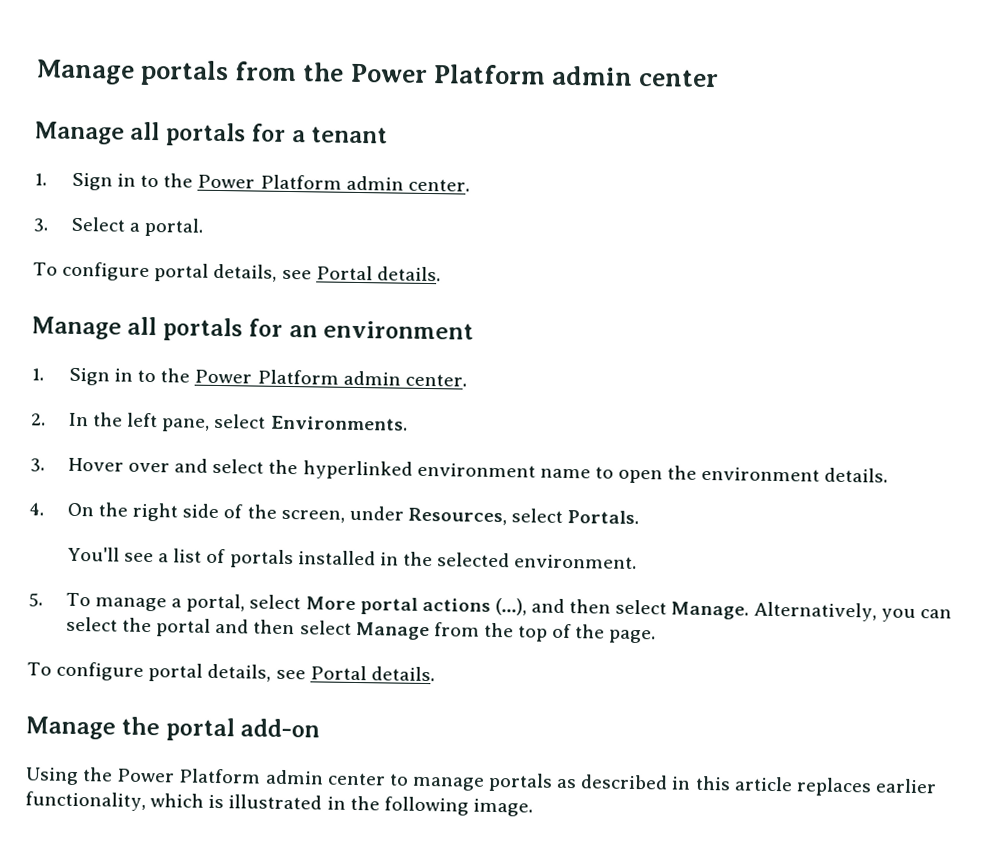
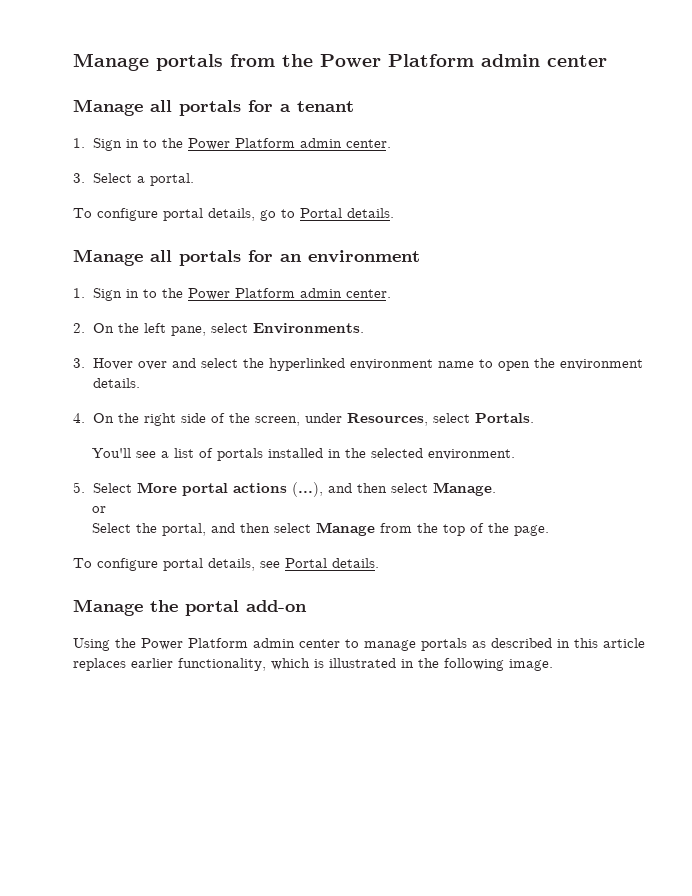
[281,269,312,280] see -> [260,209,295,221] go to
[68,412,89,427] In -> [92,323,114,333] On
[65,592,302,613] To manage a portal, select -> [92,483,132,493] Select
[753,601,952,623] [65,616,212,637] Alternatively, you can select the portal -> [91,506,106,513] [91,523,206,536] // or // Select the portal,

